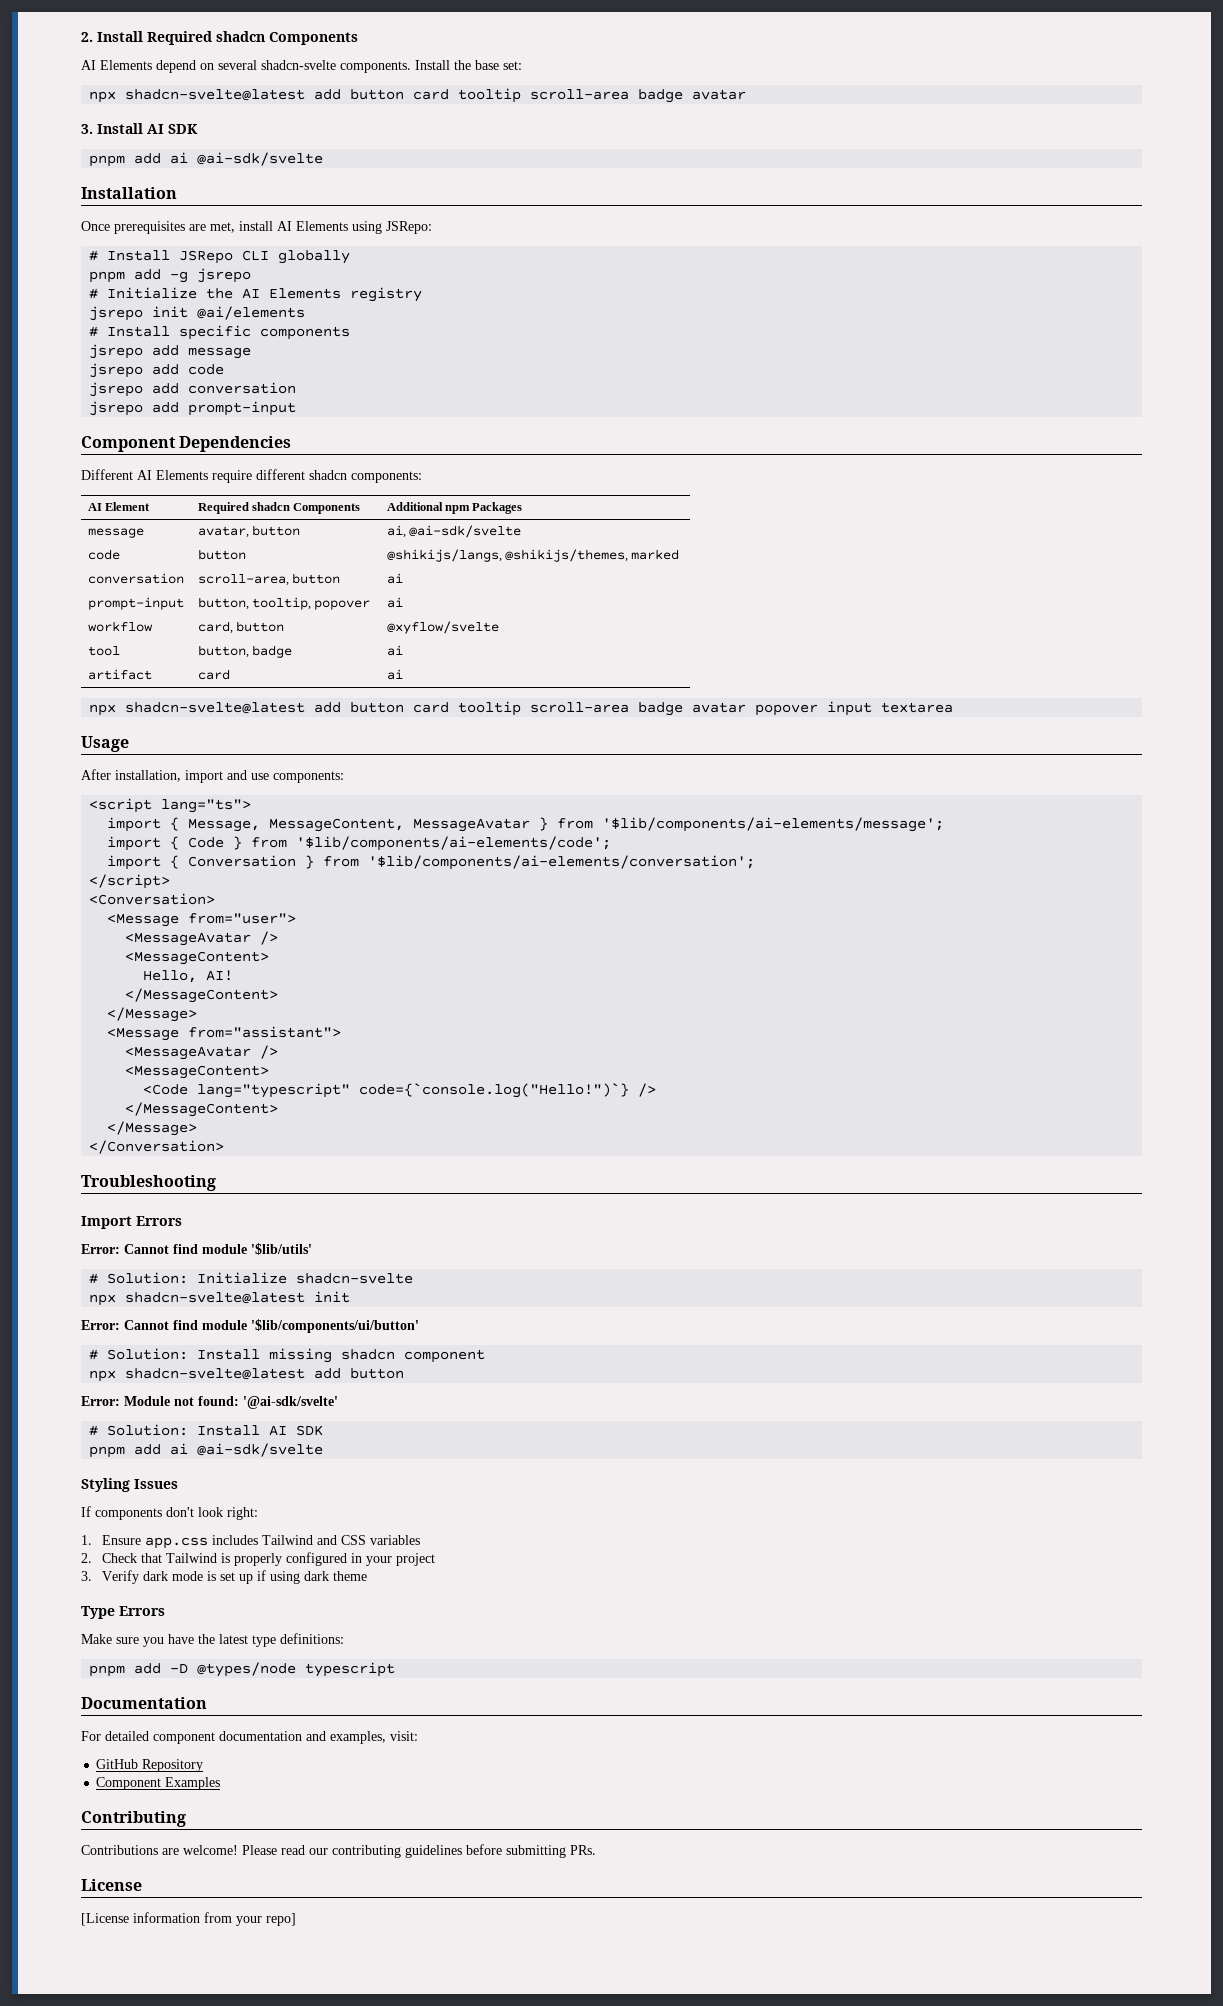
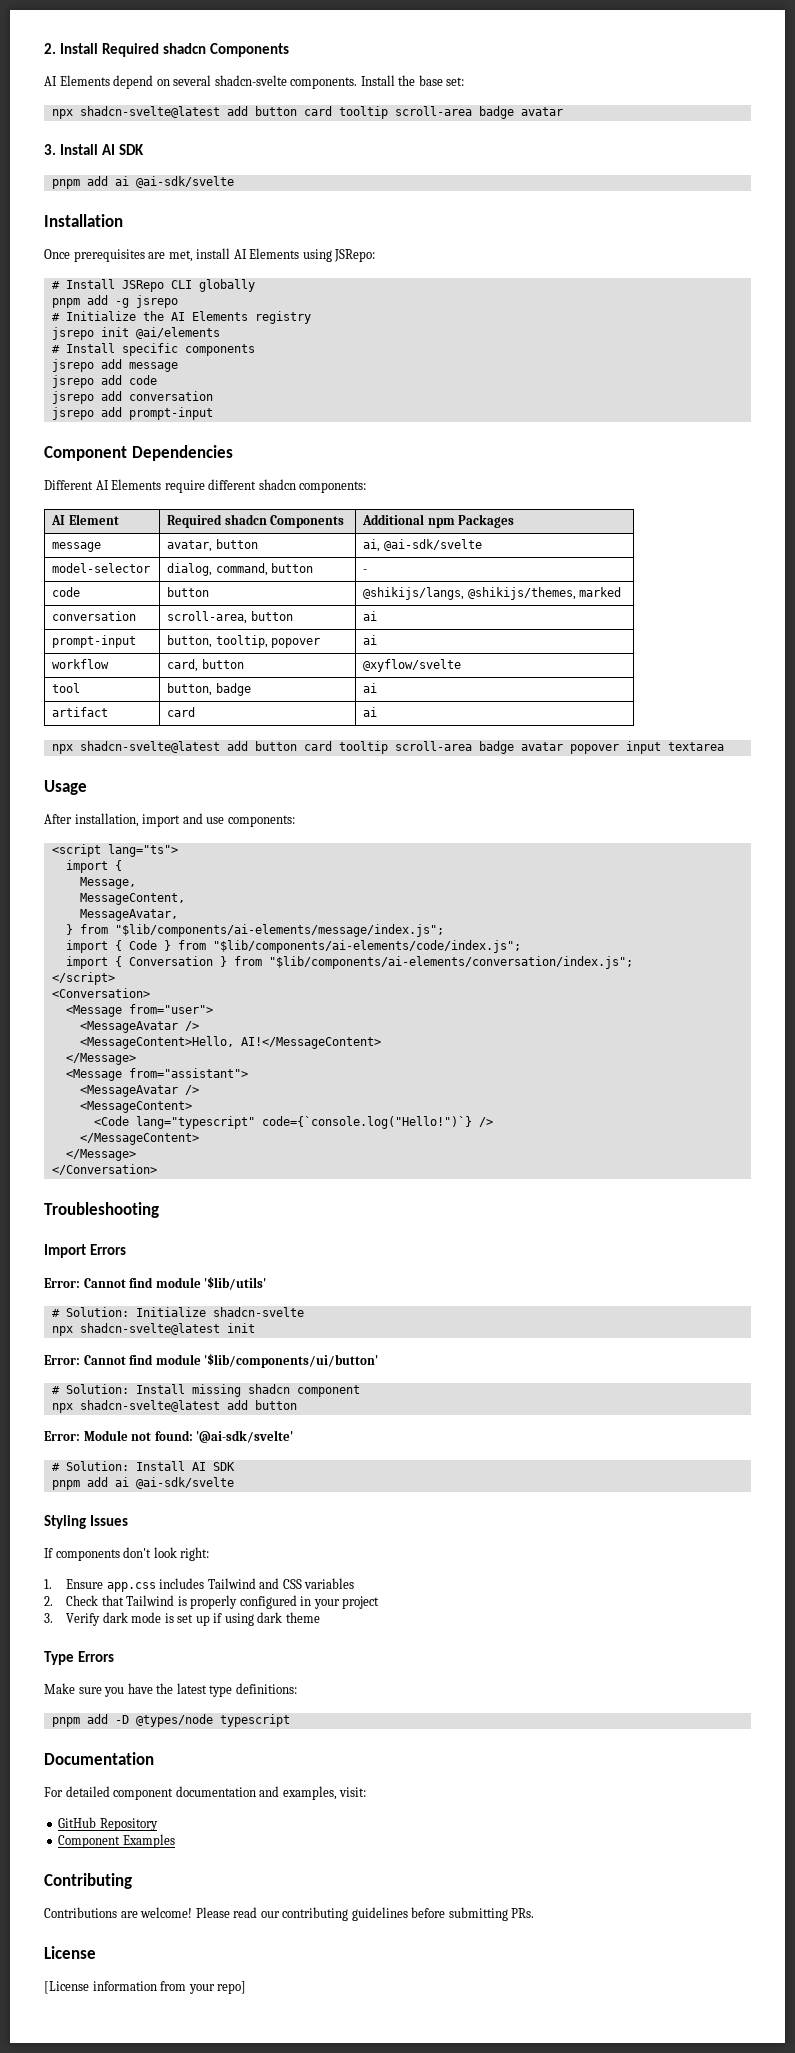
(522, 531) none -> [52,563,151,573] [167,563,314,576] [363,569,368,573] // model-selector | dialog, command, button | -
(180, 824) none -> (122, 865) //
(261, 825) none -> (136, 883) //
[413,817,945,832] MessageAvatar } from '$lib/components/ai-elements/message'; -> [79,909,178,921] [65,924,444,937] // MessageAvatar, // } from "$lib/components/ai-elements/message/index.js";
[296,836,612,851] '$lib/components/ai-elements/code'; -> [212,940,521,953] "$lib/components/ai-elements/code/index.js";
[368,855,756,870] '$lib/components/ai-elements/conversation'; -> [268,956,633,969] "$lib/components/ai-elements/conversation/index.js";
[125,951,270,965] [143,970,234,983] [125,988,279,1003] <MessageContent> // Hello, AI! // </MessageContent> -> [79,1036,381,1049] <MessageContent>Hello, AI!</MessageContent>

